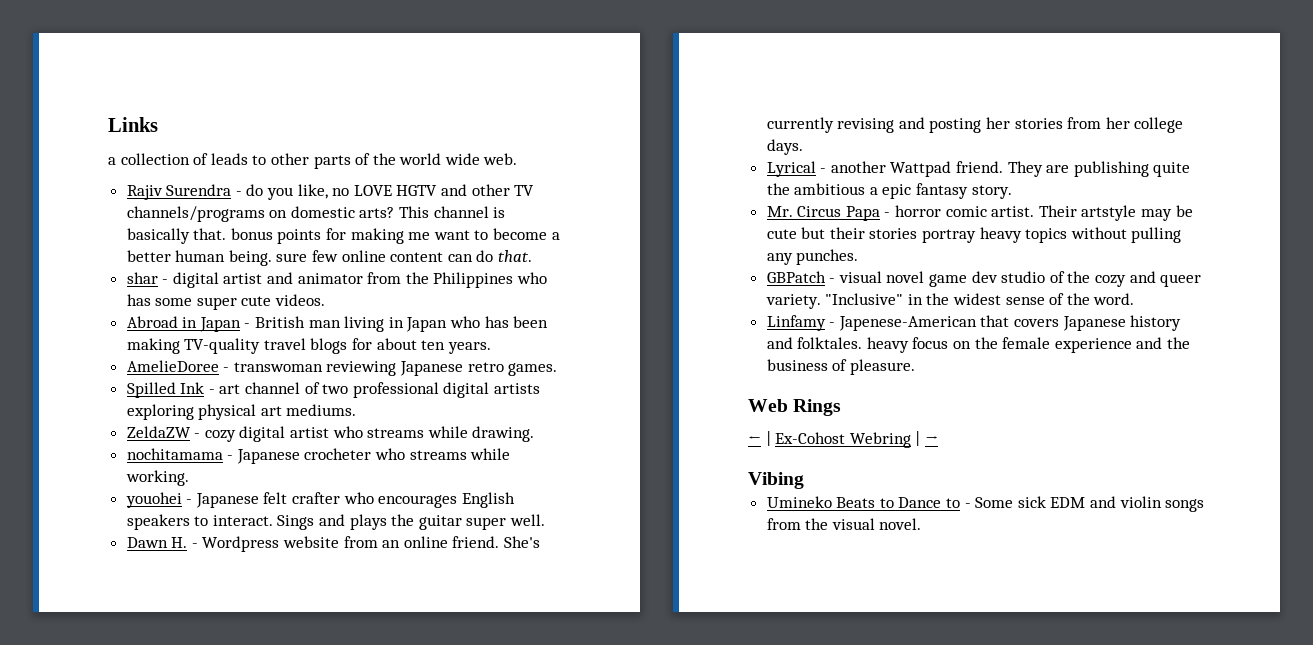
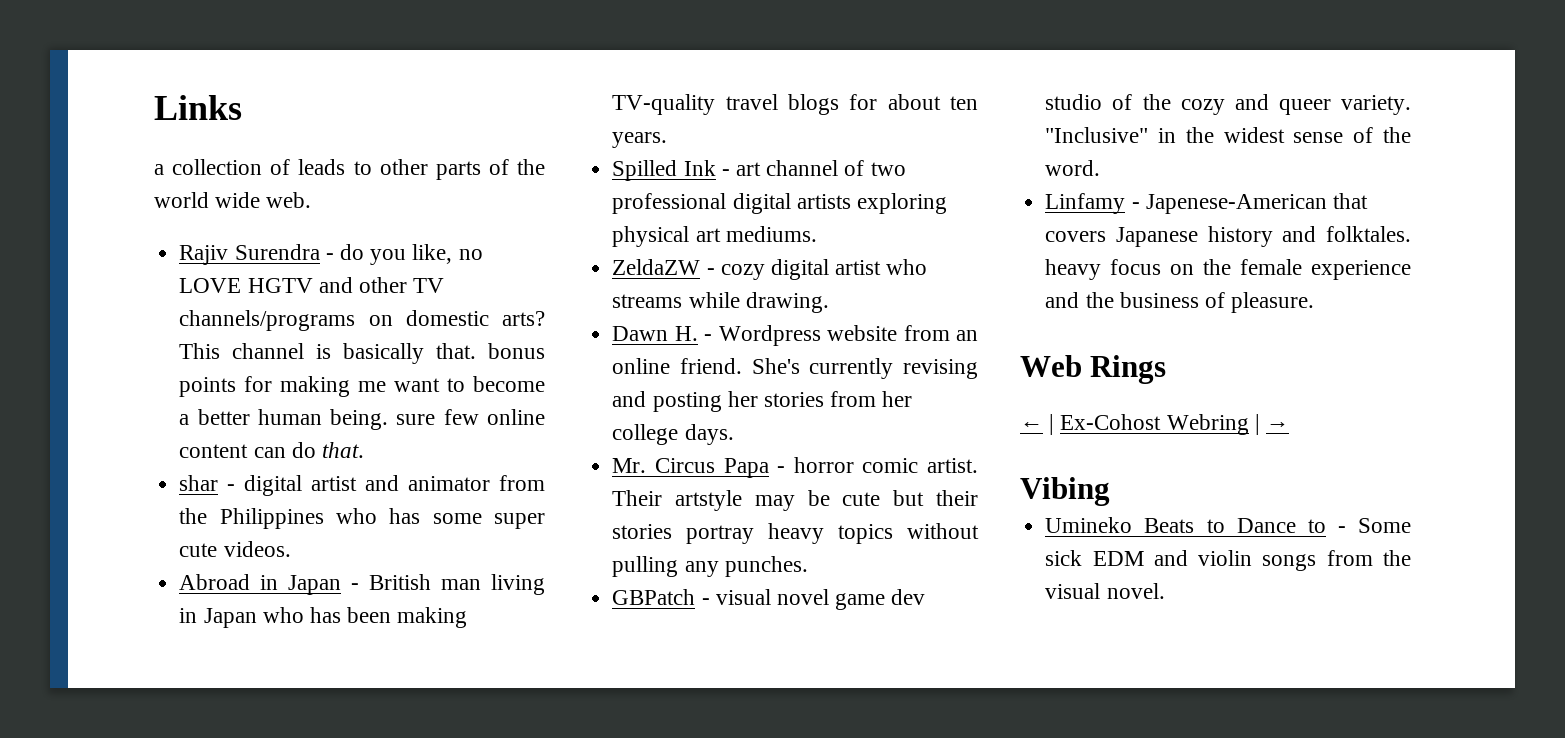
[126,360,558,376] // AmelieDoree - transwoman reviewing Japanese retro games. -> (668, 140) none
[126,448,511,464] [125,470,189,486] [125,492,515,508] [126,514,546,530] // nochitamama - Japanese crocheter who streams while working. // youohei - Japanese felt crafter who encourages English speakers to interact. Sings and plays the guitar super well. -> (829, 302) none
[766,161,1191,177] [766,183,1012,199] // Lyrical - another Wattpad friend. They are publishing quite the ambitious a epic fantasy story. -> (734, 434) none

